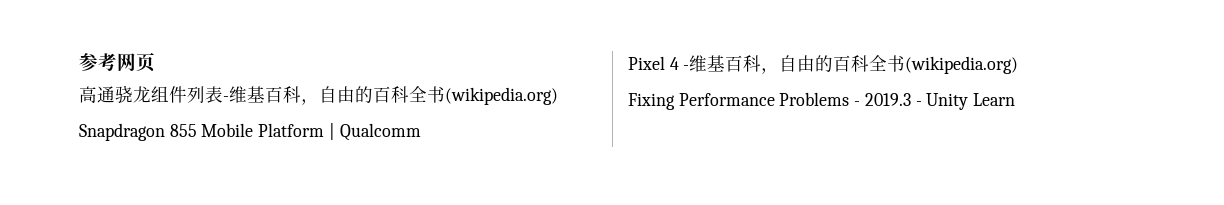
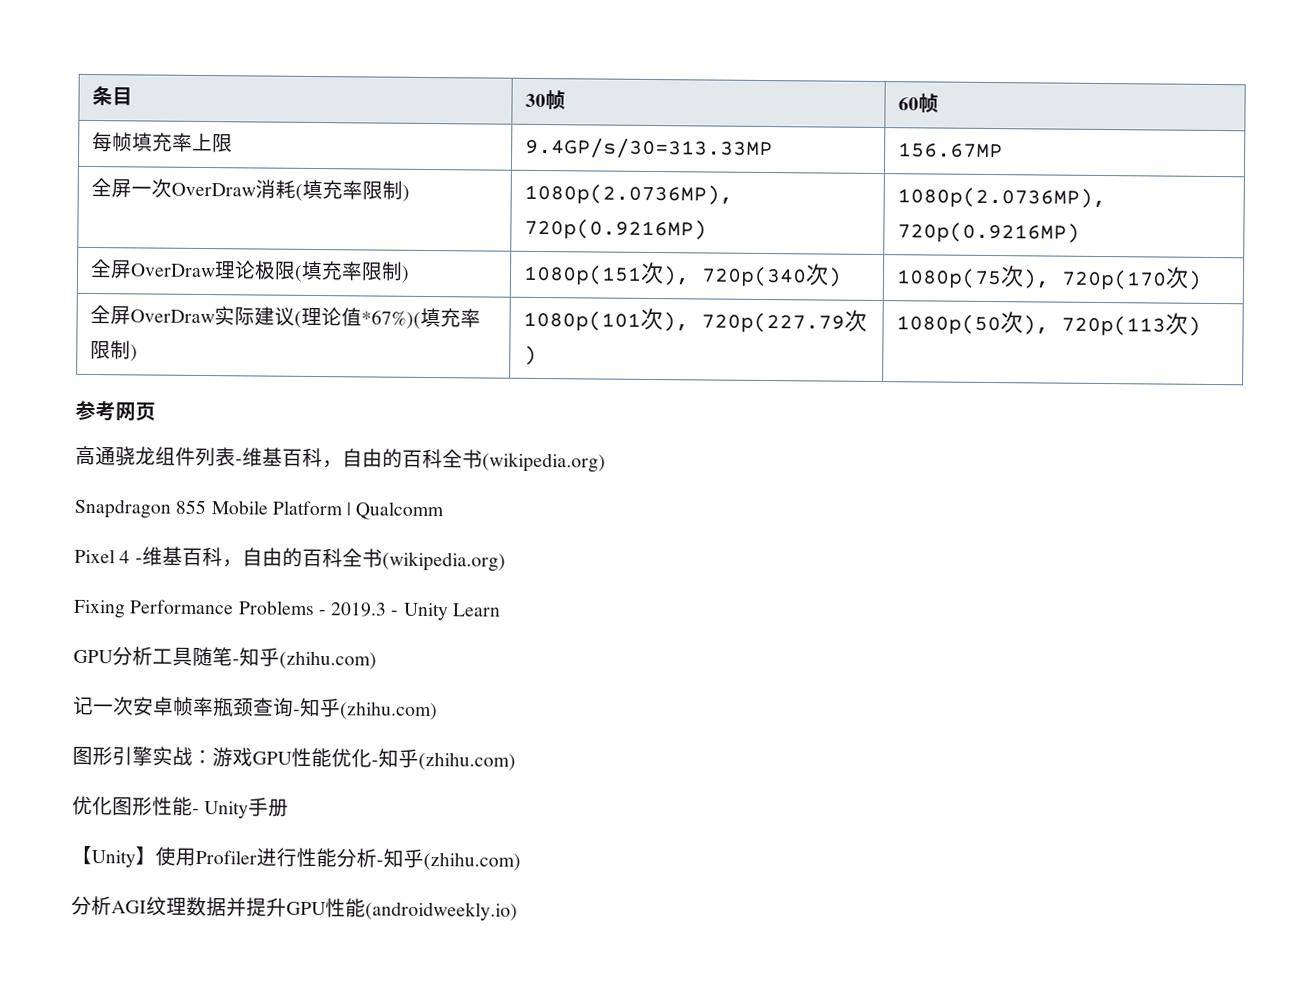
(79, 62) none -> [91,86,133,106] [524,90,566,110] [897,93,939,113] [91,131,233,153] [524,137,773,160] [897,142,1003,159] [90,177,410,202] [523,183,733,206] [523,218,707,241] [896,187,1106,210] [896,222,1080,244] [89,258,410,283] [522,261,842,288] [895,265,1202,291] [89,304,481,329] [89,339,138,362] [522,307,867,334] [522,345,537,365] [895,311,1201,337] 条目 | 30帧 | 60帧 // 每帧填充率上限 | 9.4GP/s/30=313.33MP | 156.67MP // 全屏一次OverDraw消耗(填充率限制) | 1080p(2.0736MP), 720p(0.9216MP) | 1080p(2.0736MP), 720p(0.9216MP) // 全屏OverDraw理论极限(填充率限制) | 1080p(151次), 720p(340次) | 1080p(75次), 720p(170次) // 全屏OverDraw实际建议(理论值*67%)(填充率限制) | 1080p(101次), 720p(227.79次) | 1080p(50次), 720p(113次) //
(1016, 99) none -> [73,646,377,670] [73,695,438,721] [72,746,516,771] [72,795,290,819] [71,845,521,871] [71,895,518,921] // GPU分析工具随笔-知乎(zhihu.com) // 记一次安卓帧率瓶颈查询-知乎(zhihu.com) // 图形引擎实战：游戏GPU性能优化-知乎(zhihu.com) // 优化图形性能- Unity手册 // 【Unity】使用Profiler进行性能分析-知乎(zhihu.com) // 分析AGI纹理数据并提升GPU性能(androidweekly.io)

